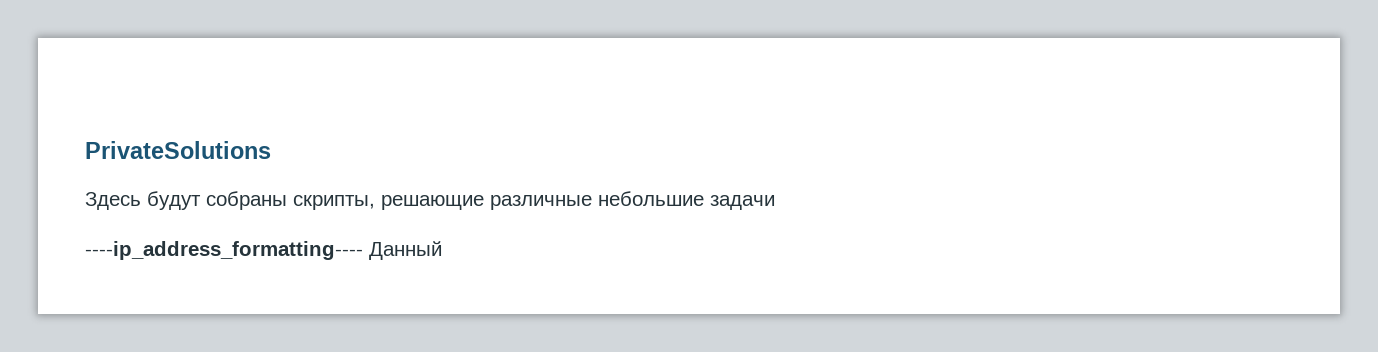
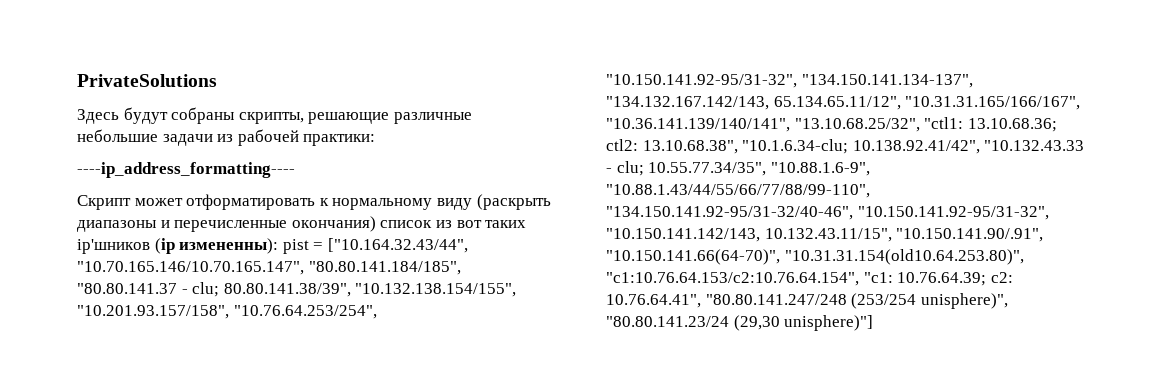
[85,241,442,260] // ----ip_address_formatting---- Данный -> [217,129,376,146] [77,162,295,178] [77,194,551,210] [77,216,527,232] [77,238,468,254] [77,261,461,275] [77,282,517,297] [77,305,377,319] [606,74,973,88] [606,96,1081,110] [606,117,1057,132] [606,139,1085,154] [606,161,870,176] [606,184,870,198] [606,206,1049,220] [606,228,1044,242] [606,249,1024,265] [606,272,1013,286] [606,293,1008,309] [606,315,874,331] из рабочей практики: // ----ip_address_formatting---- // Скрипт может отформатировать к нормальному виду (раскрыть диапазоны и перечисленные окончания) список из вот таких ip'шников (ip измененны): pist = ["10.164.32.43/44", "10.70.165.146/10.70.165.147", "80.80.141.184/185", "80.80.141.37 - clu; 80.80.141.38/39", "10.132.138.154/155", "10.201.93.157/158", "10.76.64.253/254", "10.150.141.92-95/31-32", "134.150.141.134-137", "134.132.167.142/143, 65.134.65.11/12", "10.31.31.165/166/167", "10.36.141.139/140/141", "13.10.68.25/32", "ctl1: 13.10.68.36; ctl2: 13.10.68.38", "10.1.6.34-clu; 10.138.92.41/42", "10.132.43.33 - clu; 10.55.77.34/35", "10.88.1.6-9", "10.88.1.43/44/55/66/77/88/99-110", "134.150.141.92-95/31-32/40-46", "10.150.141.92-95/31-32", "10.150.141.142/143, 10.132.43.11/15", "10.150.141.90/.91", "10.150.141.66(64-70)", "10.31.31.154(old10.64.253.80)", "c1:10.76.64.153/c2:10.76.64.154", "c1: 10.76.64.39; c2: 10.76.64.41", "80.80.141.247/248 (253/254 unisphere)", "80.80.141.23/24 (29,30 unisphere)"]

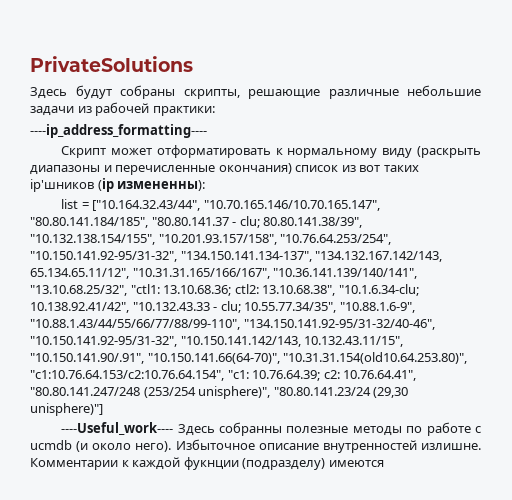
[282,239,309,254] pist -> [61,199,79,209] // list
(874, 323) none -> [61,422,481,436] [30,439,482,453] [30,457,384,470] // ----Useful_work---- Здесь собранны полезные методы по работе с ucmdb (и около него). Избыточное описание внутренностей излишне. Комментарии к каждой фукнции (подразделу) имеются

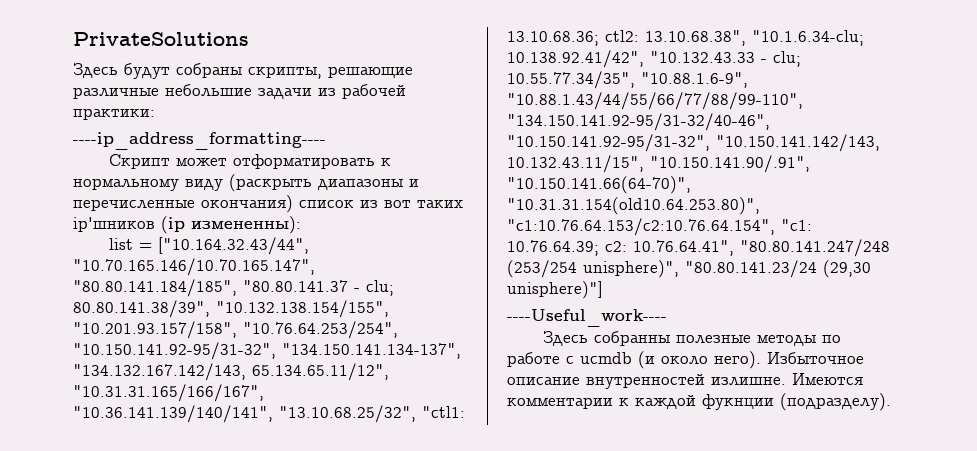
(174, 428) none -> (667, 318) //
[30,458,118,470] Комментарии -> [792,373,863,386] [507,397,613,409] Имеются комментарии
[242,458,384,470] (подразделу) имеются -> [780,393,891,411] (подразделу).

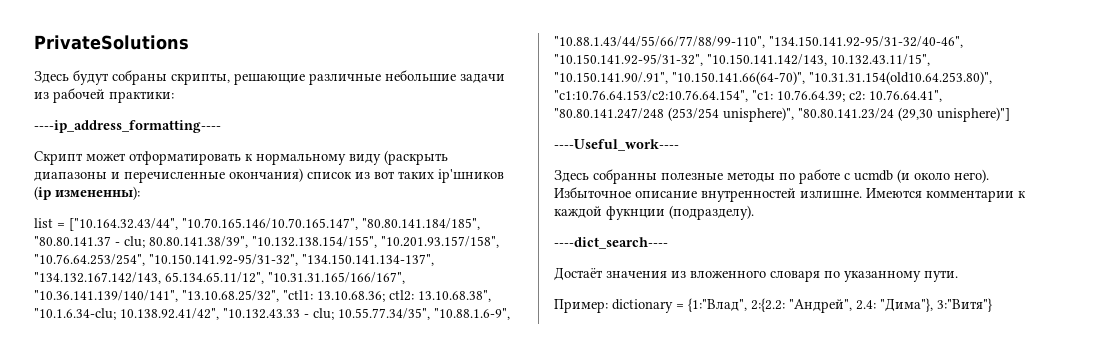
(891, 402) none -> [554,237,668,249] [554,267,958,282] [554,298,992,313] // ----dict_search---- // Достаёт значения из вложенного словаря по указанному пути. // Пример: dictionary = {1:"Влад", 2:{2.2: "Андрей", 2.4: "Дима"}, 3:"Витя"}

